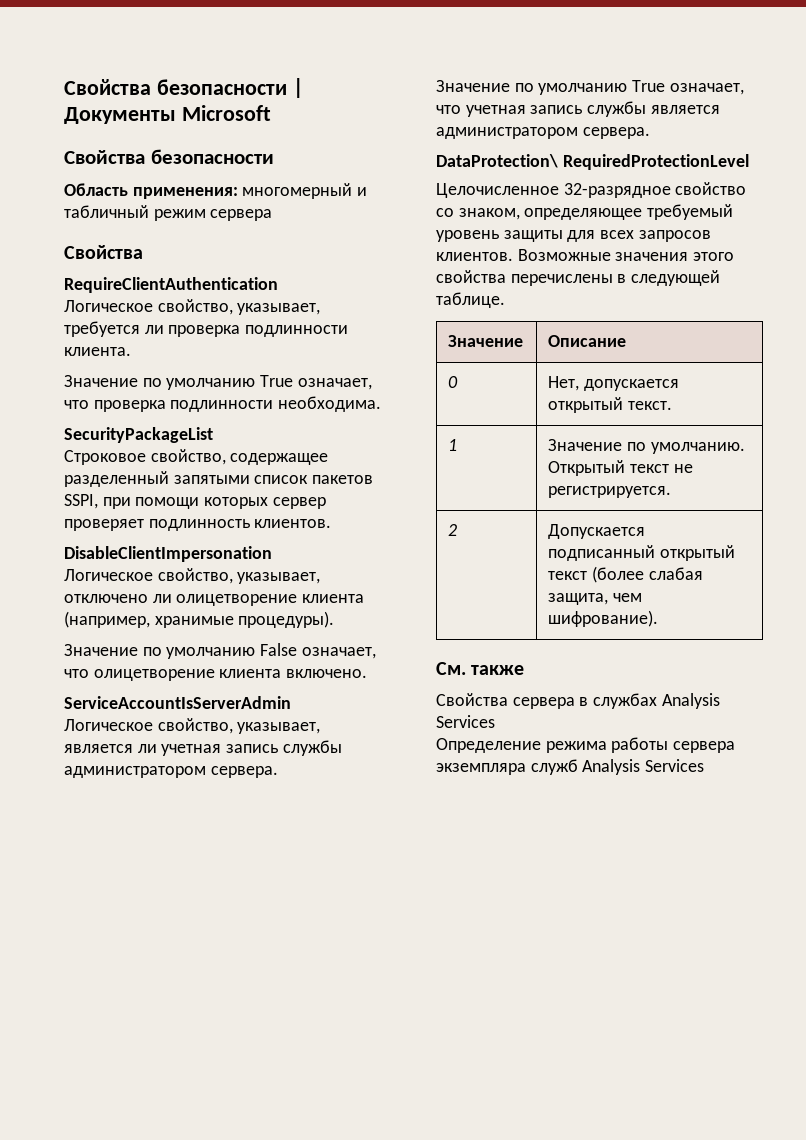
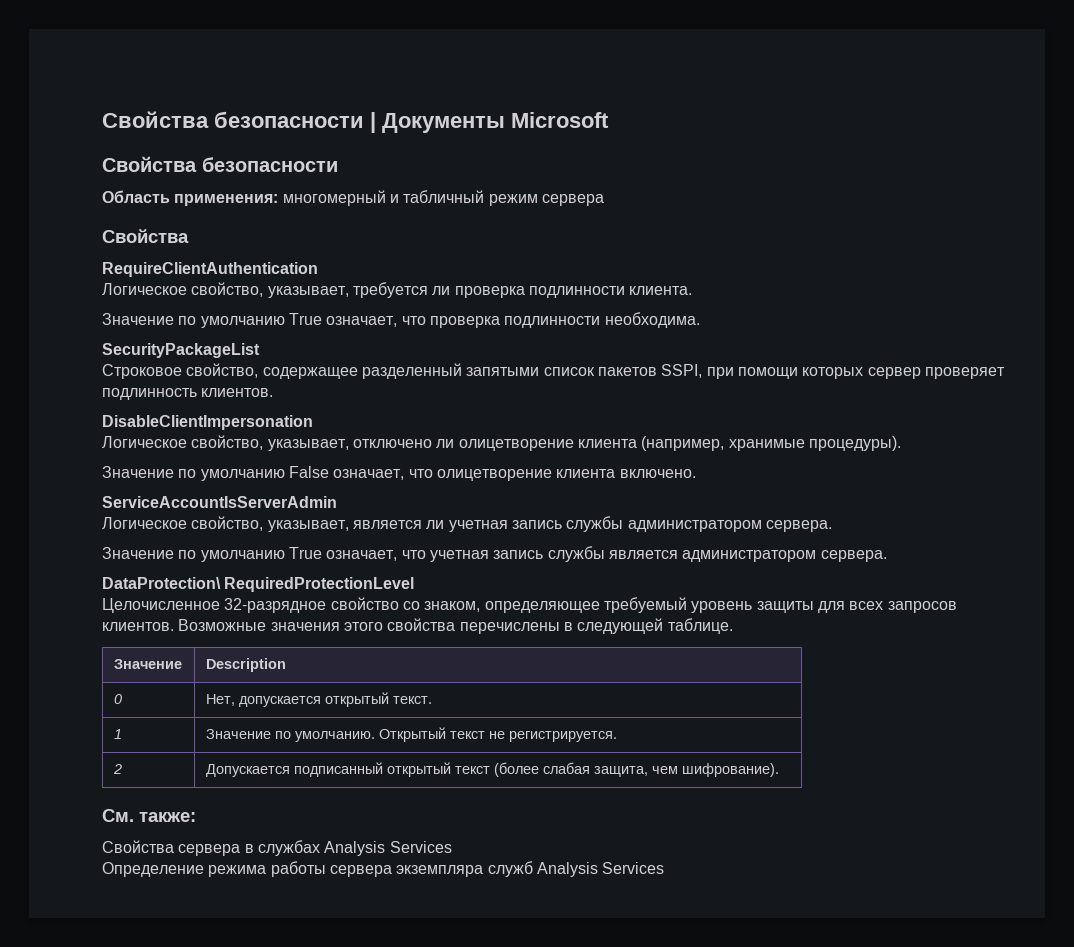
[548,335,627,347] Описание -> [205,658,286,672] Description
[471,665,525,675] также -> [139,812,196,822] также:

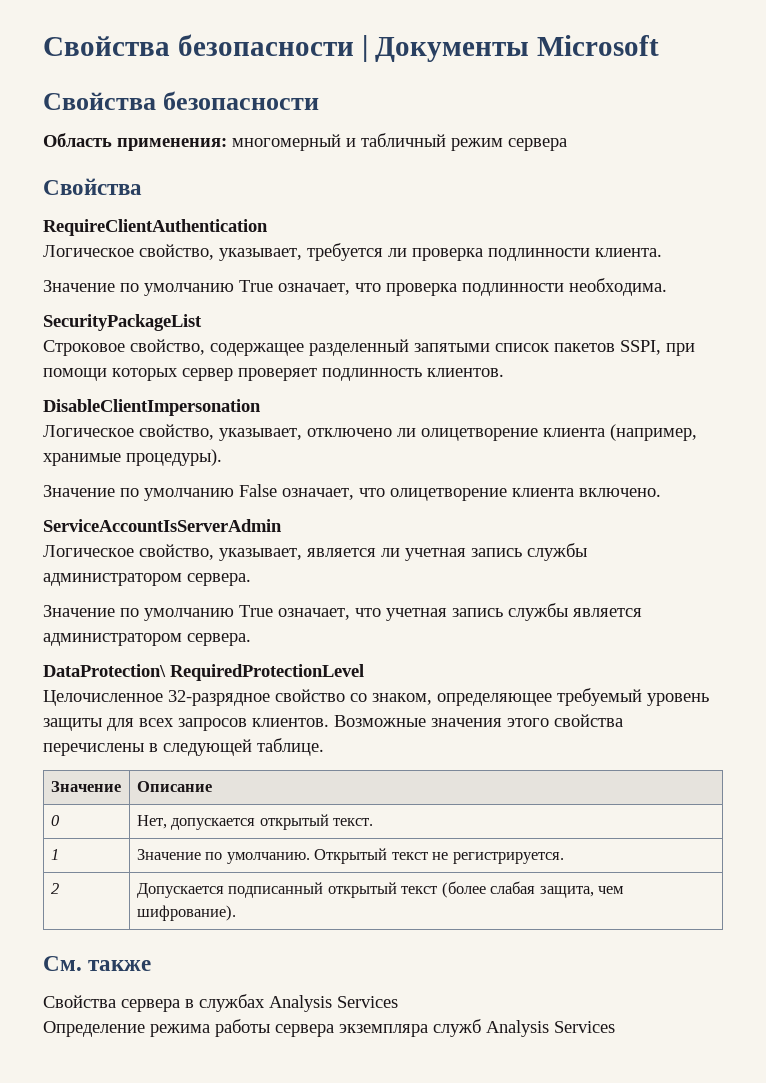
[205,658,286,672] Description -> [136,781,212,792] Описание
[139,812,196,822] также: -> [88,960,152,971] также

